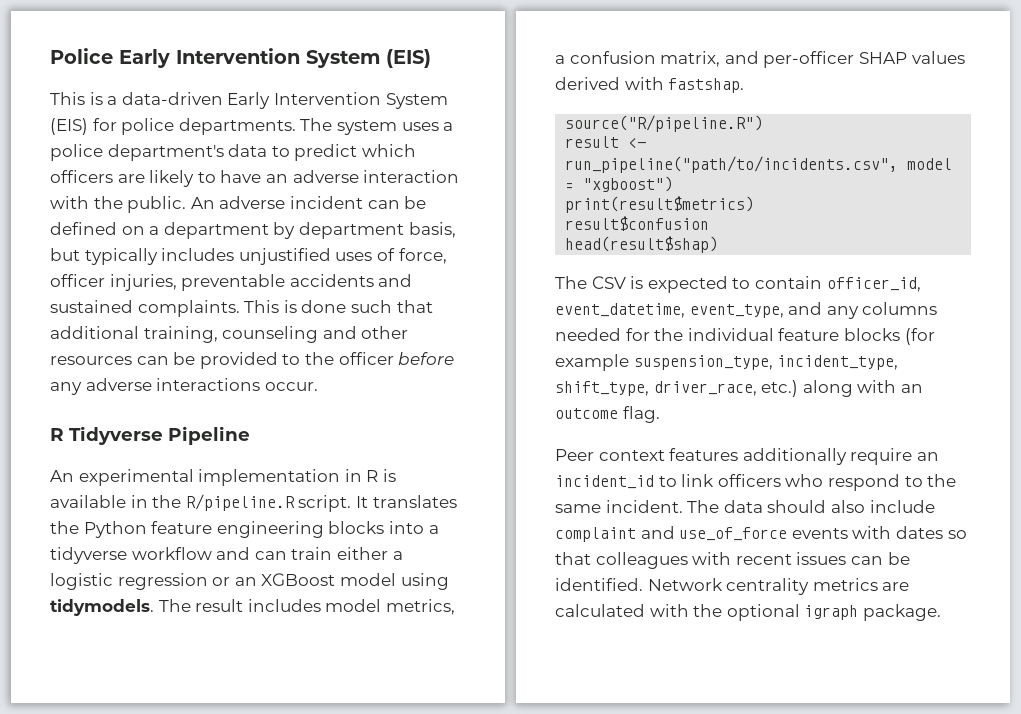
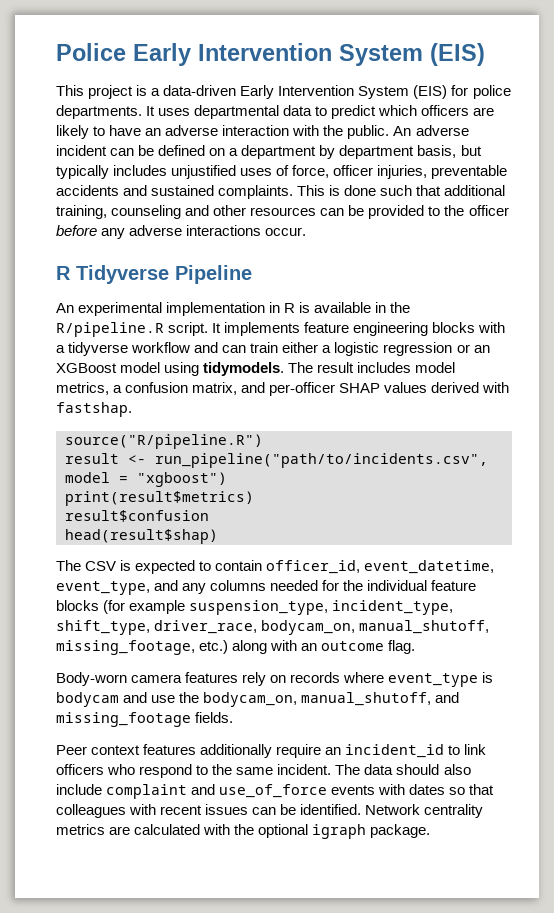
(85, 98) none -> [88,85,134,99] project
[300,118,454,135] [50,144,224,161] The system uses a police department's -> [146,105,280,119] It uses departmental
[372,495,457,508] [50,521,147,538] translates the Python -> [224,322,301,336] implements
[388,521,424,534] into -> [478,322,506,333] with
(757, 388) none -> [261,620,490,635] [56,640,195,655] bodycam_on, manual_shutoff, missing_footage,
(660, 414) none -> [56,672,494,687] [56,692,460,707] [56,712,234,727] // Body-worn camera features rely on records where event_type is bodycam and use the bodycam_on, manual_shutoff, and missing_footage fields.

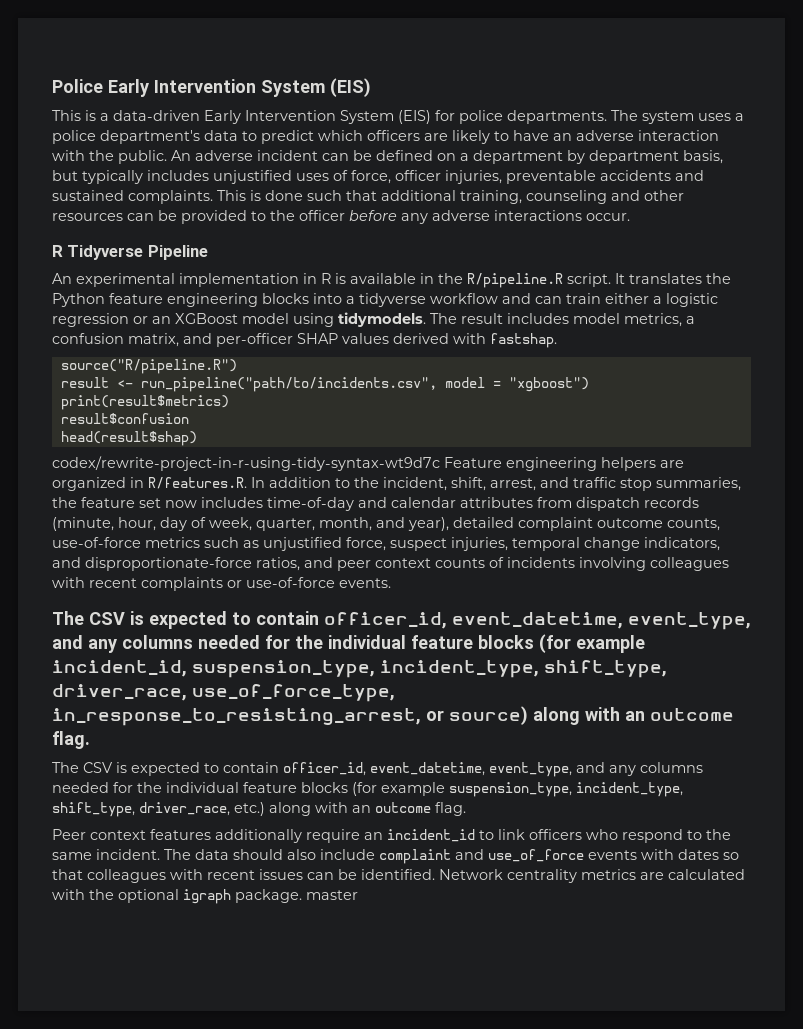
[88,85,134,99] project -> (81, 115) none
[146,105,280,119] It uses departmental -> [611,110,744,124] [52,130,200,144] The system uses a police department's
[224,322,301,336] implements -> [629,273,731,284] [52,293,105,307] translates the Python
[478,322,506,333] with -> [313,293,342,304] into
(218, 536) none -> [52,456,684,471] [52,477,741,491] [52,497,699,511] [52,517,720,531] [52,537,720,551] [52,557,729,571] [52,577,391,591] [52,611,751,630] [52,634,645,653] [52,660,667,678] [52,684,395,702] [52,706,734,726] [52,731,90,749] // codex/rewrite-project-in-r-using-tidy-syntax-wt9d7c Feature engineering helpers are organized in R/features.R. In addition to the incident, shift, arrest, and traffic stop summaries, the feature set now includes time-of-day and calendar attributes from dispatch records (minute, hour, day of week, quarter, month, and year), detailed complaint outcome counts, use-of-force metrics such as unjustified force, suspect injuries, temporal change indicators, and disproportionate-force ratios, and peer context counts of incidents involving colleagues with recent complaints or use-of-force events. // The CSV is expected to contain officer_id, event_datetime, event_type, and any columns needed for the individual feature blocks (for example incident_id, suspension_type, incident_type, shift_type, driver_race, use_of_force_type, in_response_to_resisting_arrest, or source) along with an outcome flag.
[261,620,490,635] [56,640,195,655] bodycam_on, manual_shutoff, missing_footage, -> (230, 809) none
[56,672,494,687] [56,692,460,707] [56,712,234,727] // Body-worn camera features rely on records where event_type is bodycam and use the bodycam_on, manual_shutoff, and missing_footage fields. -> (466, 809) none
(431, 831) none -> [306,890,358,900] master

